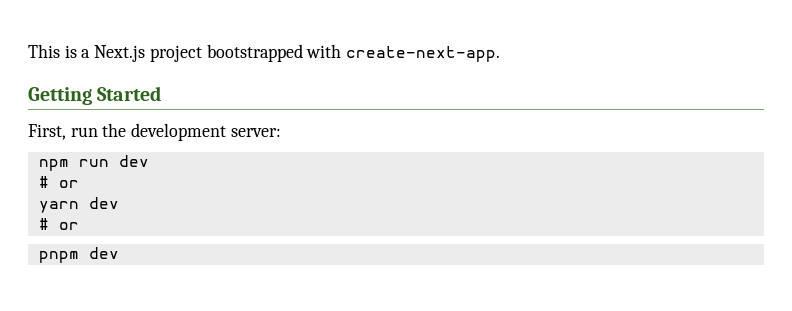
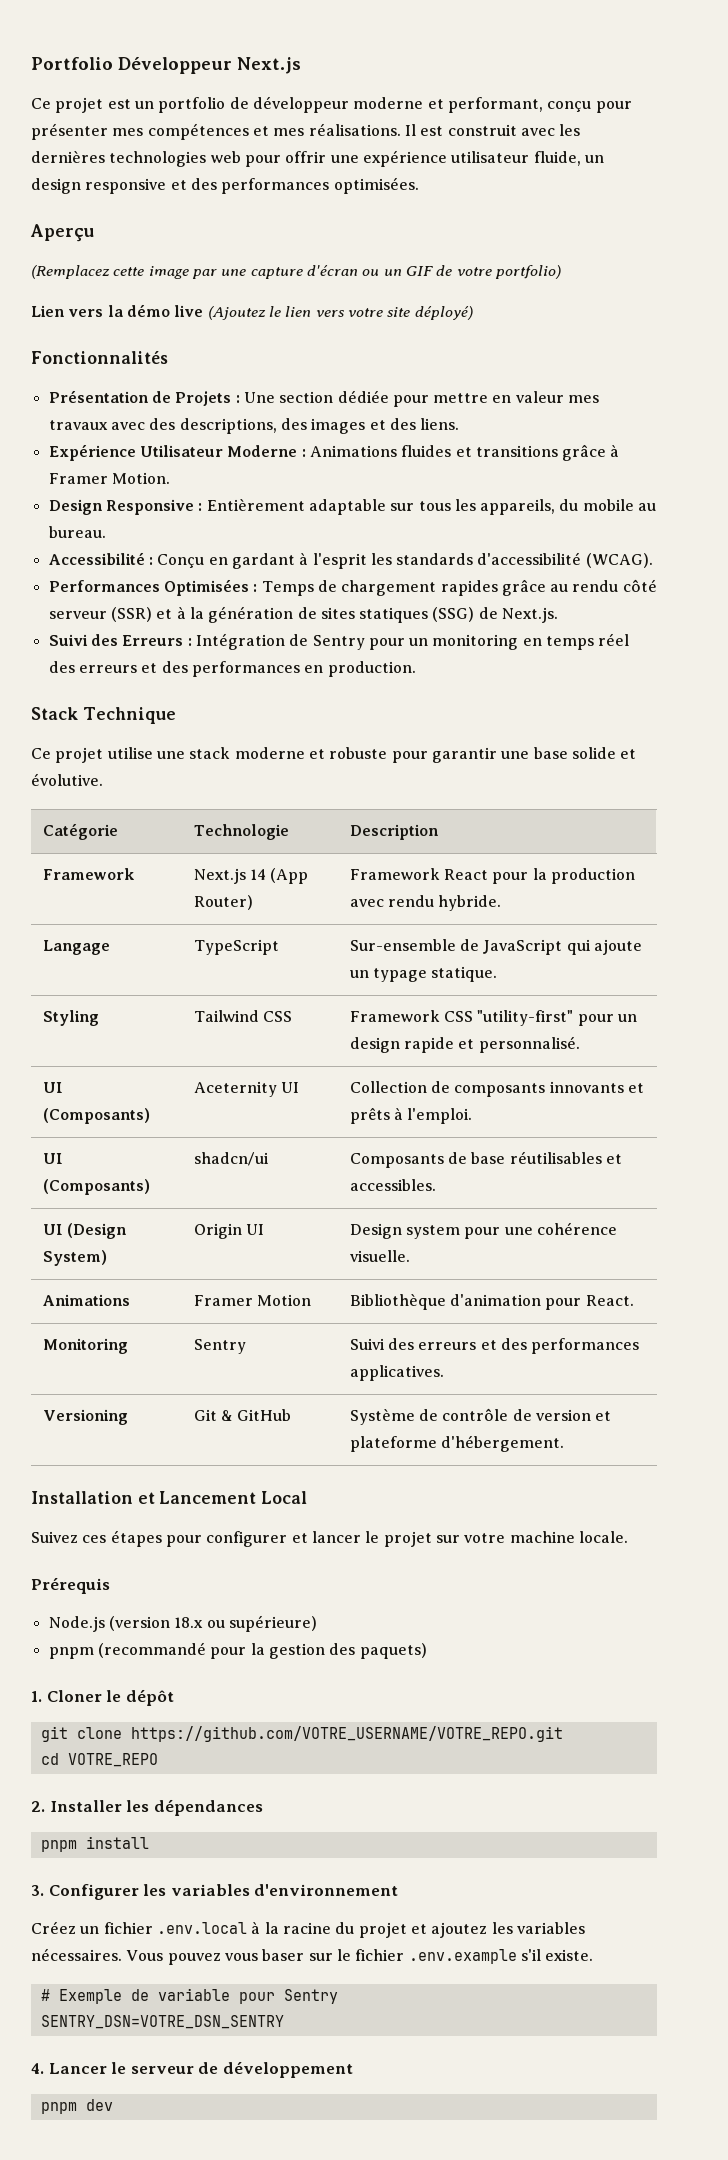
[28,44,501,62] [28,86,162,105] [28,123,281,141] [38,155,149,171] [38,176,79,188] [38,197,119,213] [38,218,79,230] This is a Next.js project bootstrapped with create-next-app. // Getting Started // First, run the development server: // npm run dev // # or // yarn dev // # or -> [31,56,301,74] [31,96,632,113] [31,123,581,140] [31,150,604,167] [31,177,419,194] [30,224,94,242] [31,265,561,279] [31,304,473,320] [31,350,168,364] [48,390,600,407] [48,418,460,434] [48,444,620,461] [48,472,170,484] [48,499,657,515] [48,526,106,538] [48,552,653,569] [48,579,657,596] [48,606,559,623] [48,633,630,650] [48,661,416,677] [31,707,176,724] [31,747,637,763] [31,773,103,786] [42,823,118,840] [193,824,289,840] [349,824,439,840] [42,868,134,880] [193,868,309,884] [193,895,253,910] [349,868,636,884] [349,895,502,911] [42,940,110,955] [193,939,279,955] [349,939,643,955] [349,966,498,982] [42,1010,99,1026] [193,1010,293,1022] [349,1010,638,1026] [349,1036,580,1053] [42,1082,63,1093] [42,1108,150,1124] [193,1081,300,1097] [349,1081,645,1097] [349,1107,473,1124] [42,1153,63,1164] [42,1179,150,1195] [193,1152,269,1166] [349,1151,623,1168] [349,1179,436,1191] [42,1223,128,1239] [42,1250,107,1266] [193,1223,265,1239] [349,1222,618,1239] [349,1250,410,1262] [42,1294,130,1306] [193,1294,312,1306] [349,1294,634,1310] [42,1338,128,1354] [193,1339,246,1354] [349,1338,640,1354] [349,1365,444,1381] [42,1409,128,1425] [193,1409,292,1421] [349,1408,612,1425] [349,1435,565,1452] [31,1491,308,1504] [31,1530,628,1547] [31,1577,110,1594] [48,1615,317,1632] [48,1642,427,1659] [31,1689,174,1706] [40,1726,563,1742] [40,1753,158,1767] [31,1799,263,1816] [40,1836,149,1852] [31,1884,399,1900] [31,1921,585,1938] [31,1948,594,1965] [40,1988,338,2004] [40,2015,284,2029] [31,2061,353,2078] Portfolio Développeur Next.js // Ce projet est un portfolio de développeur moderne et performant, conçu pour présenter mes compétences et mes réalisations. Il est construit avec les dernières technologies web pour offrir une expérience utilisateur fluide, un design responsive et des performances optimisées. // Aperçu // (Remplacez cette image par une capture d'écran ou un GIF de votre portfolio) // Lien vers la démo live (Ajoutez le lien vers votre site déployé) // Fonctionnalités // Présentation de Projets : Une section dédiée pour mettre en valeur mes travaux avec des descriptions, des images et des liens. // Expérience Utilisateur Moderne : Animations fluides et transitions grâce à Framer Motion. // Design Responsive : Entièrement adaptable sur tous les appareils, du mobile au bureau. // Accessibilité : Conçu en gardant à l'esprit les standards d'accessibilité (WCAG). // Performances Optimisées : Temps de chargement rapides grâce au rendu côté serveur (SSR) et à la génération de sites statiques (SSG) de Next.js. // Suivi des Erreurs : Intégration de Sentry pour un monitoring en temps réel des erreurs et des performances en production. // Stack Technique // Ce projet utilise une stack moderne et robuste pour garantir une base solide et évolutive. // Catégorie | Technologie | Description // Framework | Next.js 14 (App Router) | Framework React pour la production avec rendu hybride. // Langage | TypeScript | Sur-ensemble de JavaScript qui ajoute un typage statique. // Styling | Tailwind CSS | Framework CSS "utility-first" pour un design rapide et personnalisé. // UI (Composants) | Aceternity UI | Collection de composants innovants et prêts à l'emploi. // UI (Composants) | shadcn/ui | Composants de base réutilisables et accessibles. // UI (Design System) | Origin UI | Design system pour une cohérence visuelle. // Animations | Framer Motion | Bibliothèque d'animation pour React. // Monitoring | Sentry | Suivi des erreurs et des performances applicatives. // Versioning | Git & GitHub | Système de contrôle de version et plateforme d'hébergement. // Installation et Lancement Local // Suivez ces étapes pour configurer et lancer le projet sur votre machine locale. // Prérequis // Node.js (version 18.x ou supérieure) // pnpm (recommandé pour la gestion des paquets) // 1. Cloner le dépôt // git clone https://github.com/VOTRE_USERNAME/VOTRE_REPO.git // cd VOTRE_REPO // 2. Installer les dépendances // pnpm install // 3. Configurer les variables d'environnement // Créez un fichier .env.local à la racine du projet et ajoutez les variables nécessaires. Vous pouvez vous baser sur le fichier .env.example s'il existe. // # Exemple de variable pour Sentry // SENTRY_DSN=VOTRE_DSN_SENTRY // 4. Lancer le serveur de développement

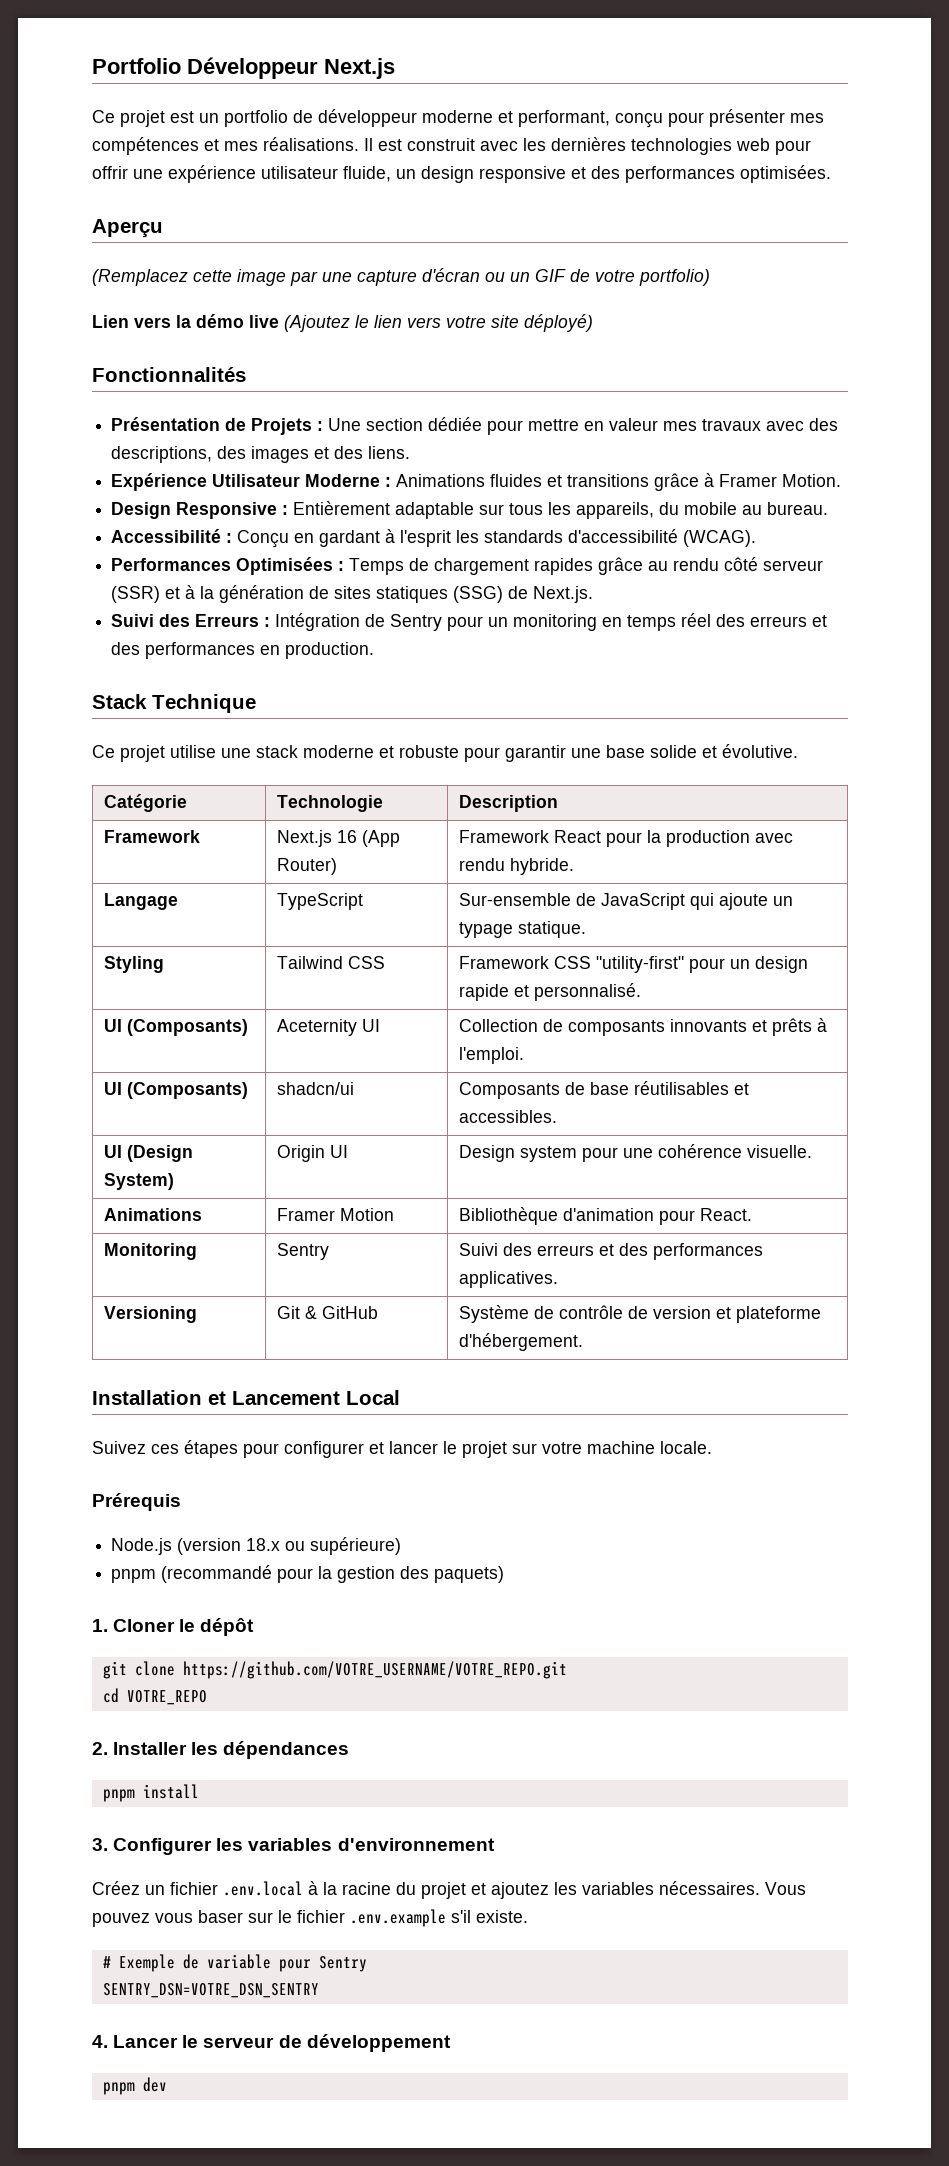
[250,869,267,880] 14 -> [337,830,358,843] 16

